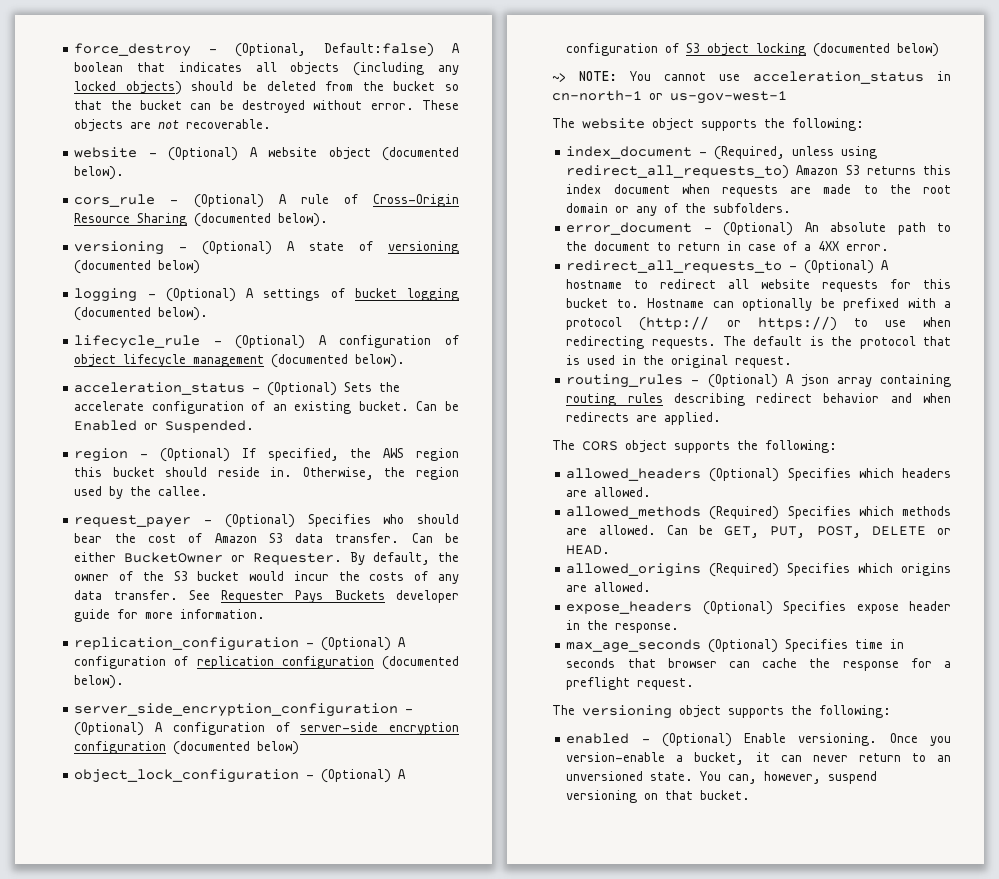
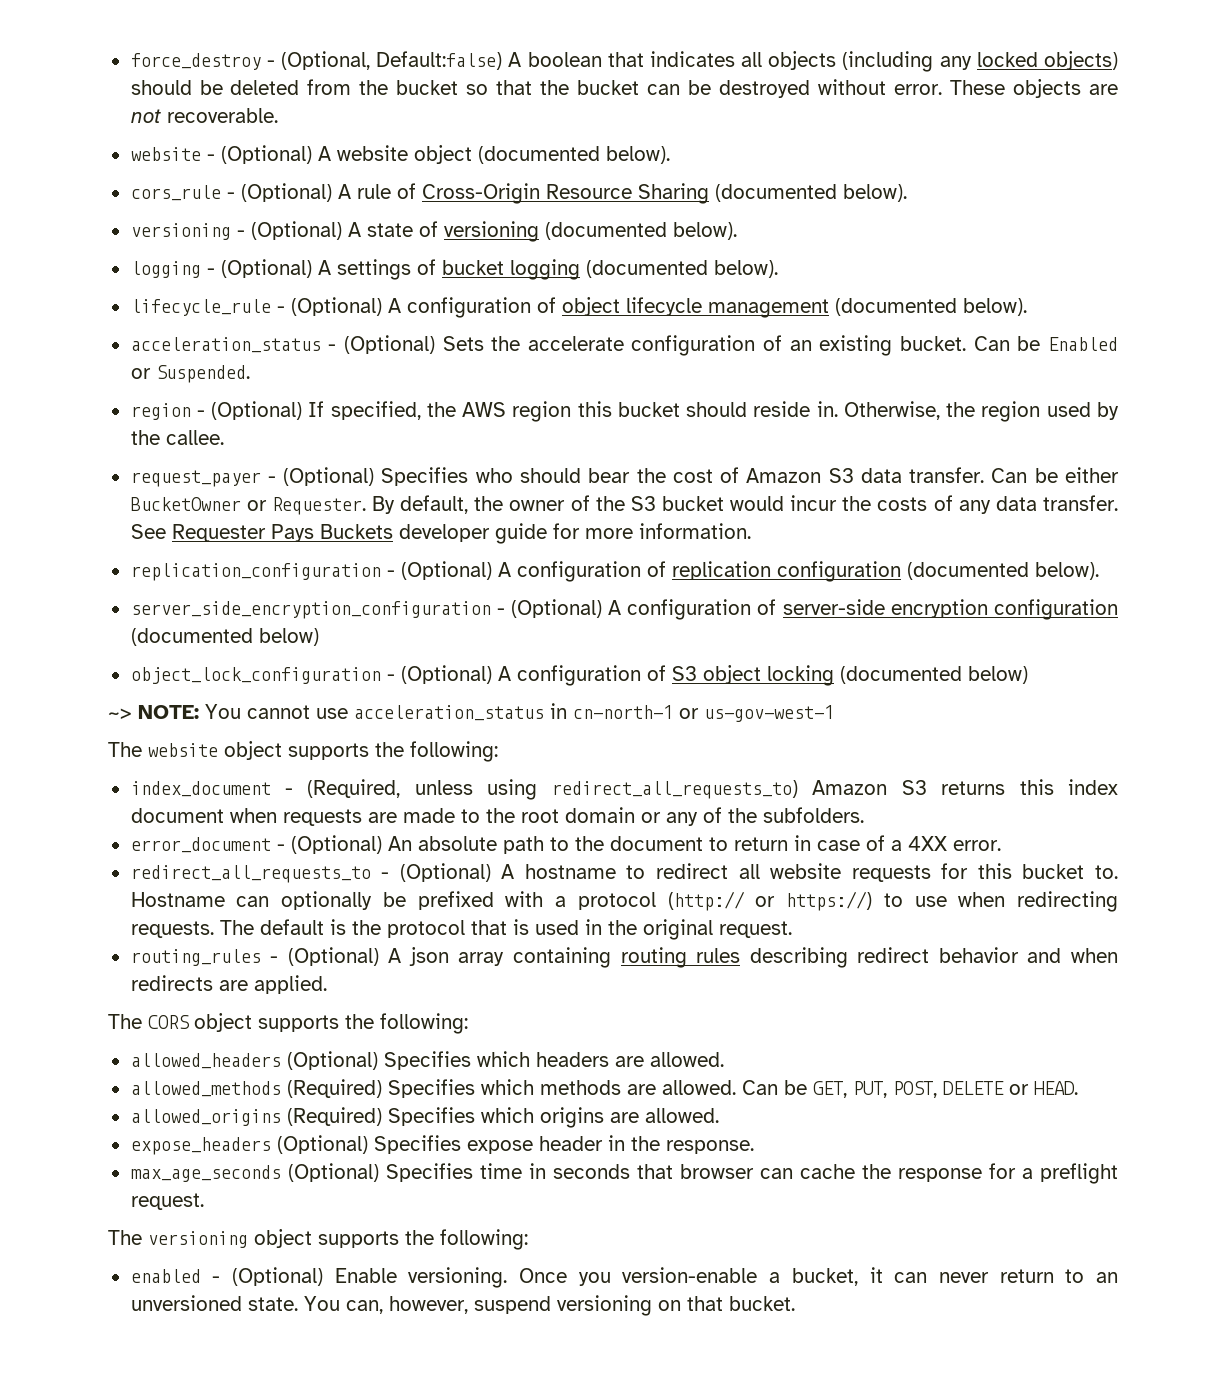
[158,260,201,274] below) -> [672,222,737,240] below).

